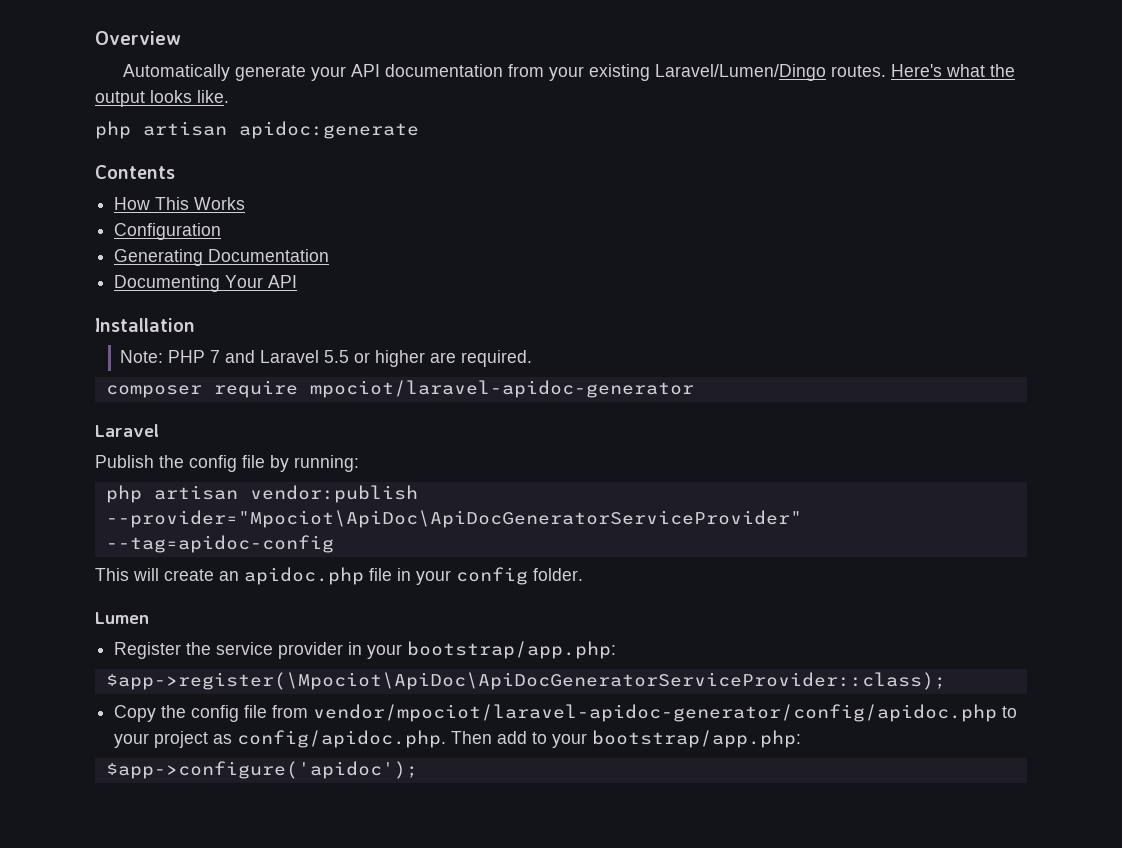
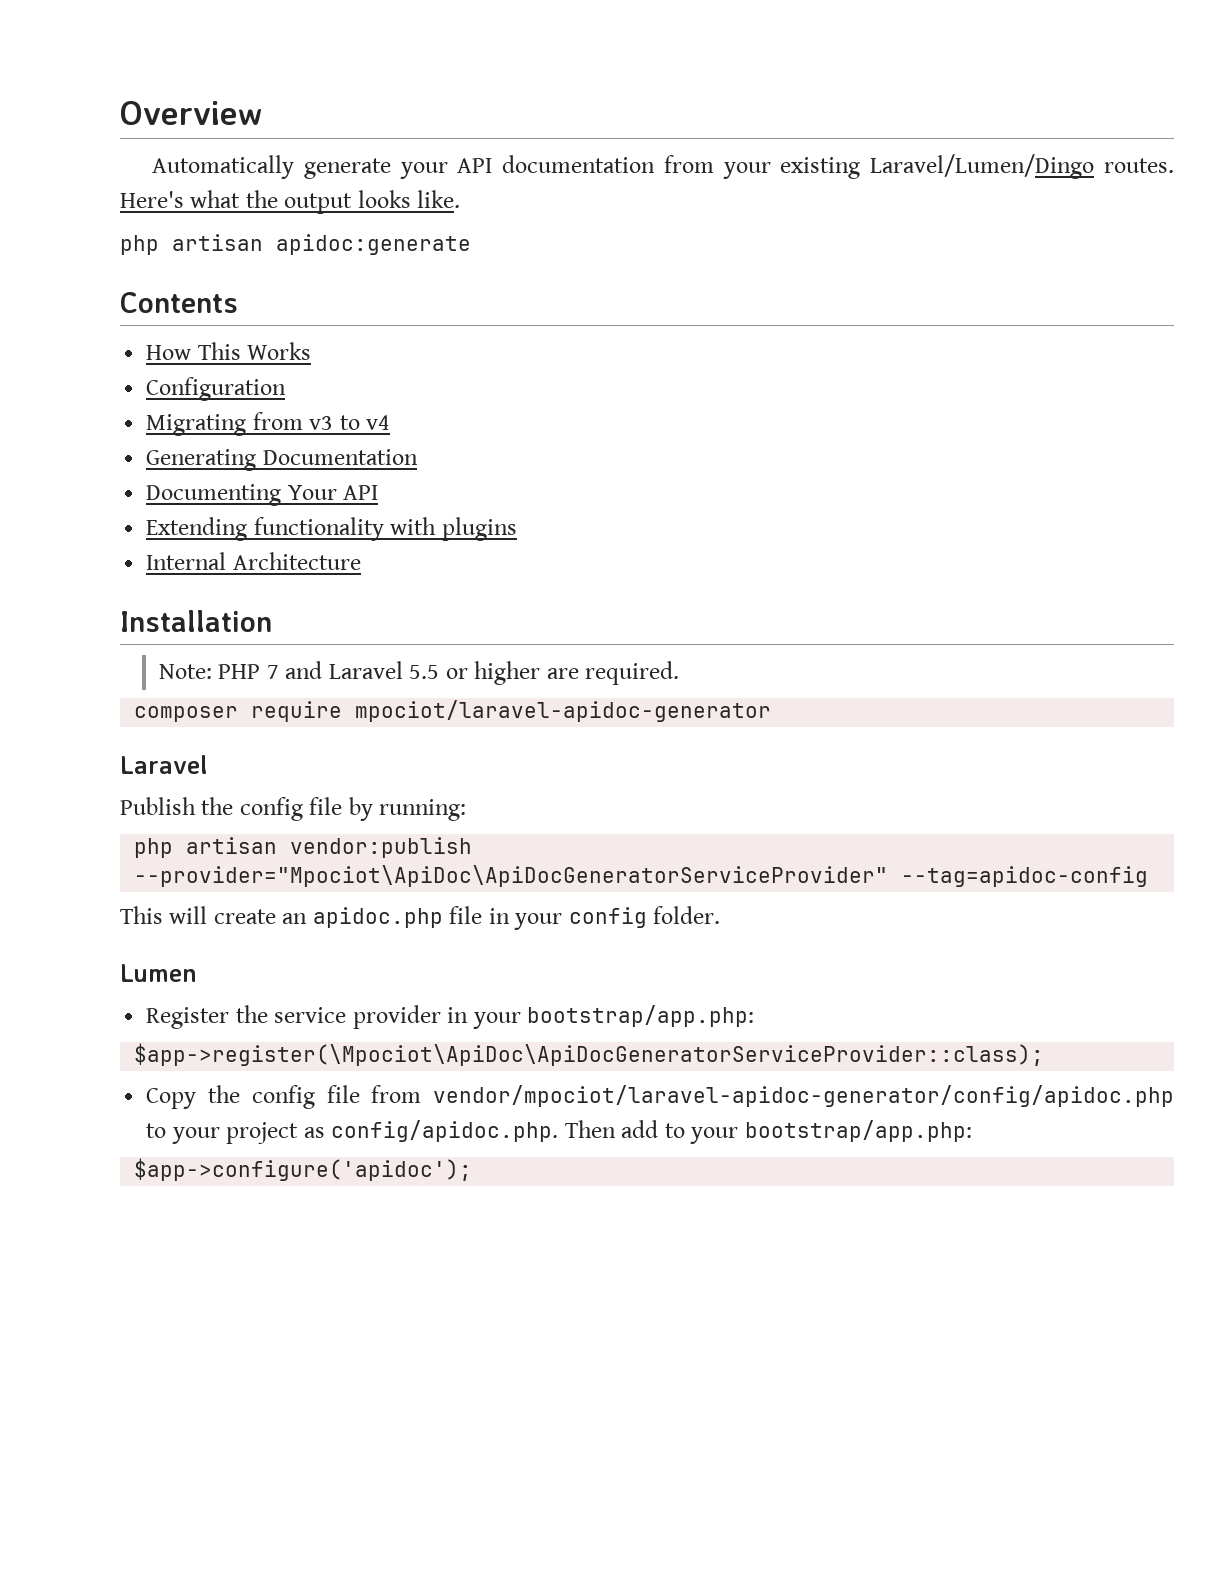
(222, 231) none -> [146,412,391,436] // Migrating from v3 to v4
(298, 281) none -> [146,517,517,541] [146,552,361,570] // Extending functionality with plugins // Internal Architecture

